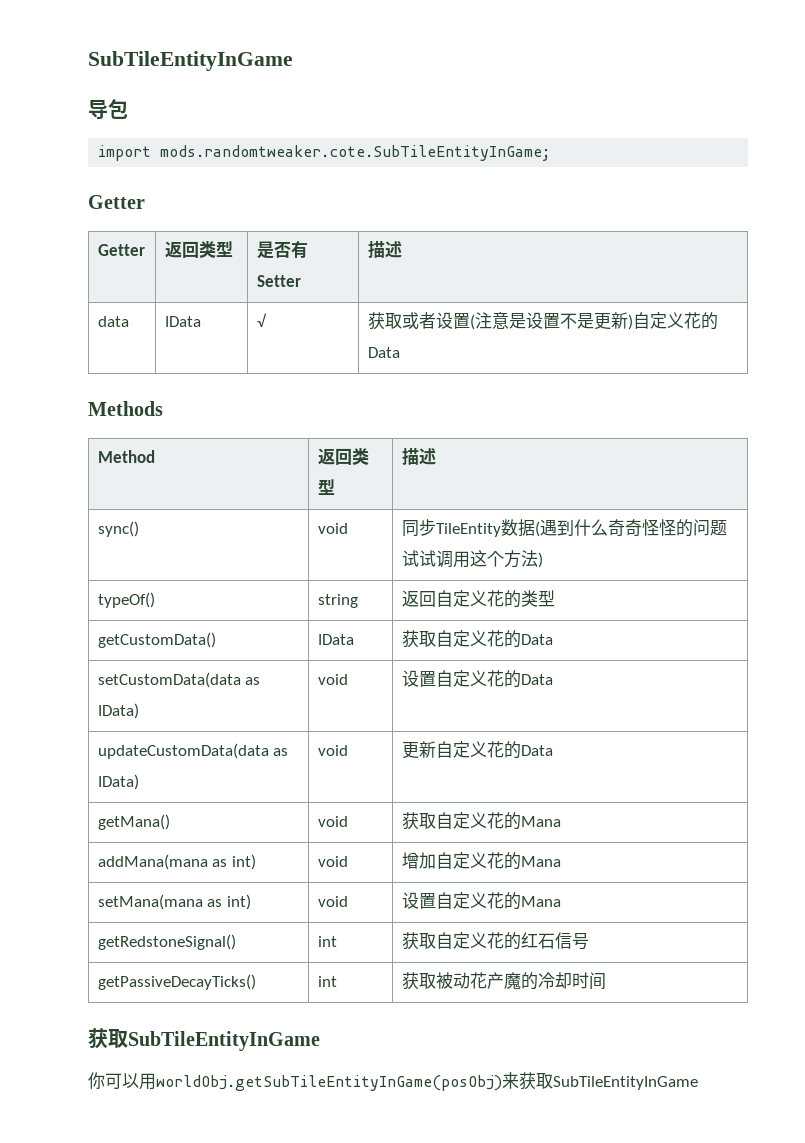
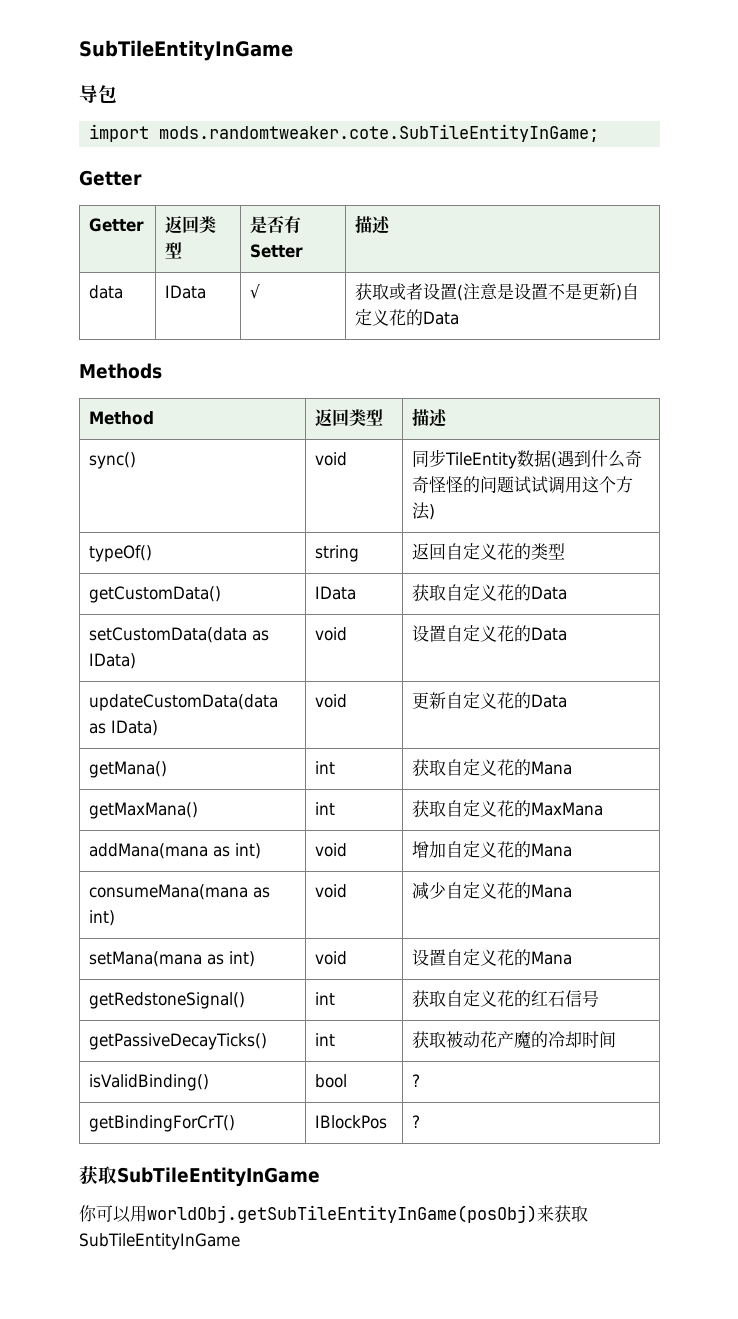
[317,816,348,827] void -> [315,761,336,774] int
(561, 821) none -> [89,802,199,819] [315,802,336,815] [412,800,604,817] // getMaxMana() | int | 获取自定义花的MaxMana
(561, 861) none -> [89,884,271,900] [89,910,116,926] [315,884,348,898] [412,882,573,900] // consumeMana(mana as int) | void | 减少自定义花的Mana
(606, 981) none -> [89,1074,210,1091] [315,1074,348,1088] [412,1074,421,1087] [89,1115,236,1132] [315,1115,388,1129] [412,1115,421,1128] // isValidBinding() | bool | ? // getBindingForCrT() | IBlockPos | ?

